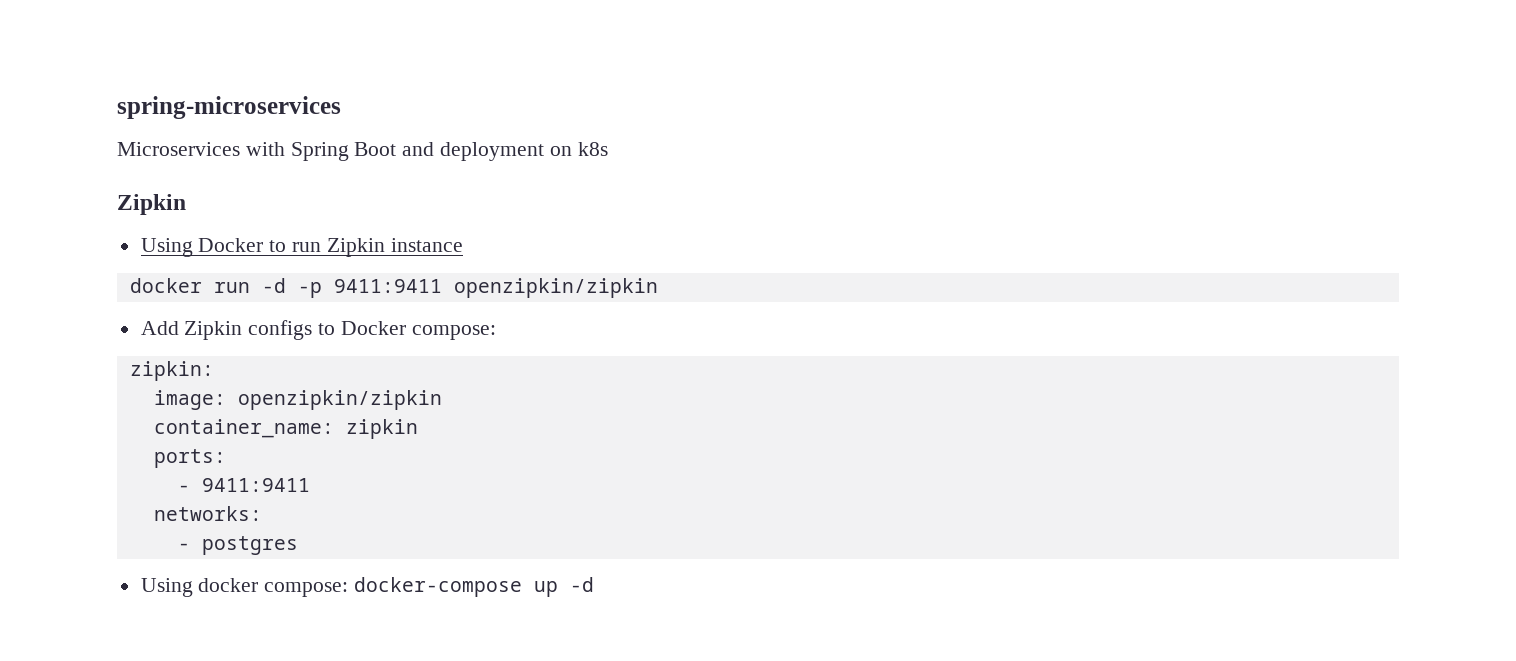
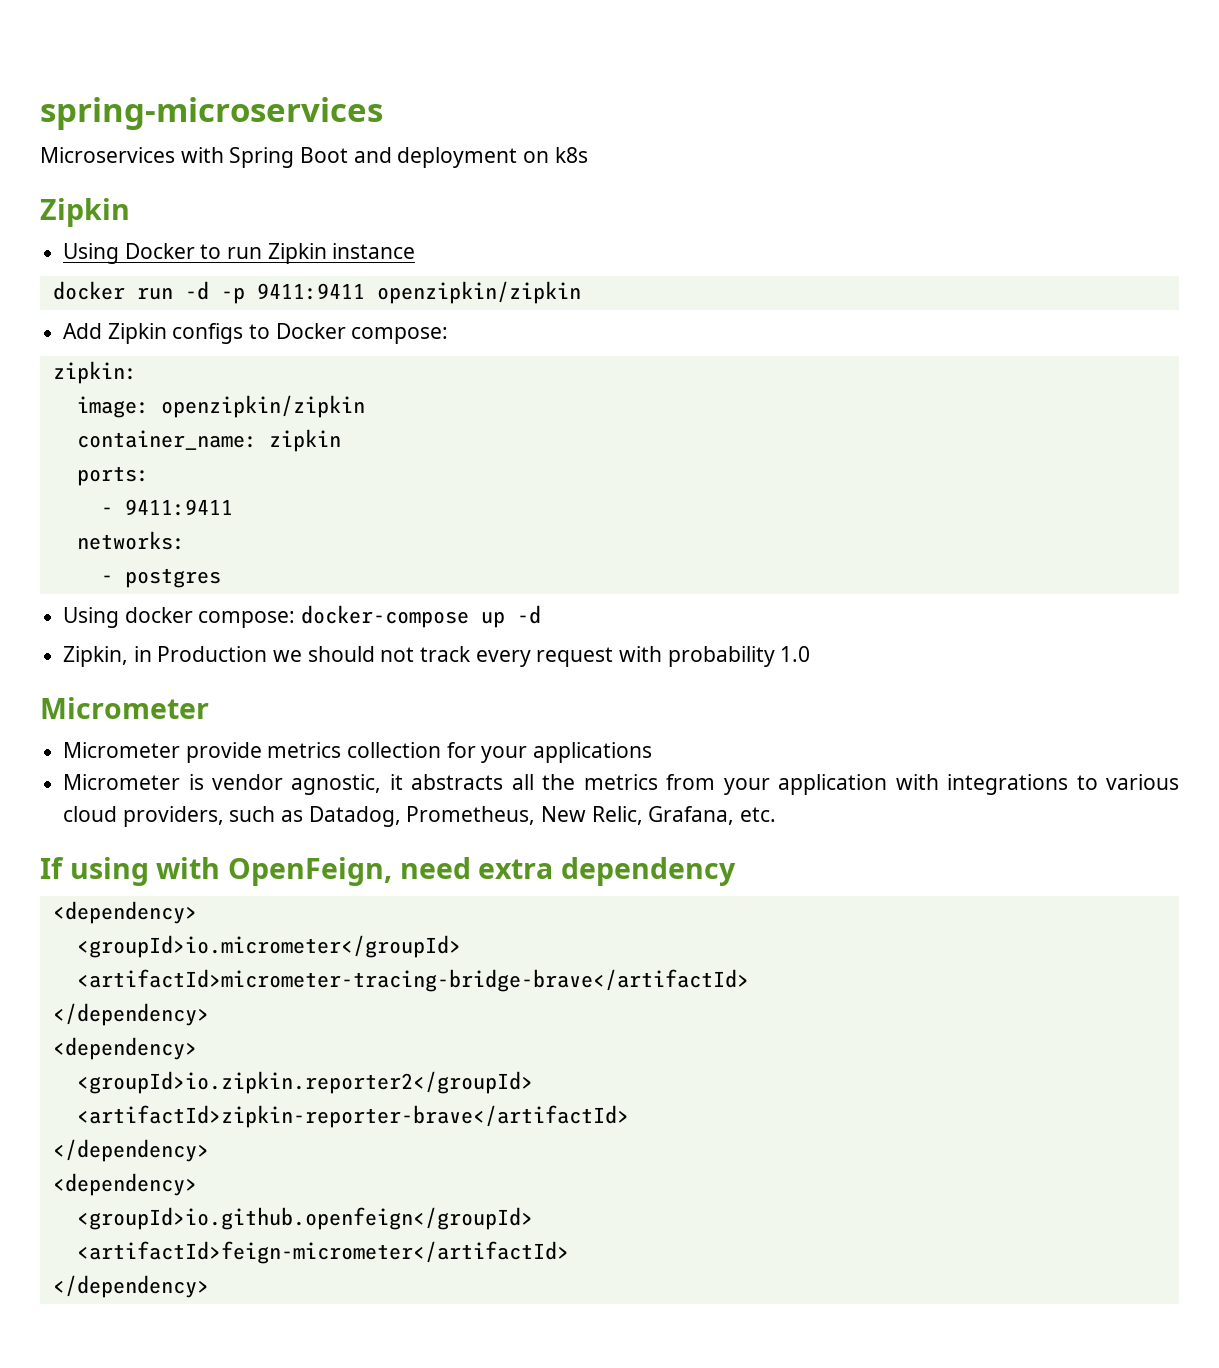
(595, 584) none -> [63,646,811,667] [40,697,209,719] [63,742,653,763] [63,774,1180,795] [63,806,777,827] [40,857,737,886] [52,901,197,924] [76,935,461,958] [76,969,749,992] [52,1003,209,1026] [52,1037,197,1060] [76,1071,533,1094] [76,1105,629,1128] [52,1139,209,1162] [52,1173,197,1196] [76,1207,533,1230] [76,1241,569,1264] [52,1275,209,1298] // Zipkin, in Production we should not track every request with probability 1.0 // Micrometer // Micrometer provide metrics collection for your applications // Micrometer is vendor agnostic, it abstracts all the metrics from your application with integrations to various cloud providers, such as Datadog, Prometheus, New Relic, Grafana, etc. // If using with OpenFeign, need extra dependency // <dependency> // <groupId>io.micrometer</groupId> // <artifactId>micrometer-tracing-bridge-brave</artifactId> // </dependency> // <dependency> // <groupId>io.zipkin.reporter2</groupId> // <artifactId>zipkin-reporter-brave</artifactId> // </dependency> // <dependency> // <groupId>io.github.openfeign</groupId> // <artifactId>feign-micrometer</artifactId> // </dependency>

